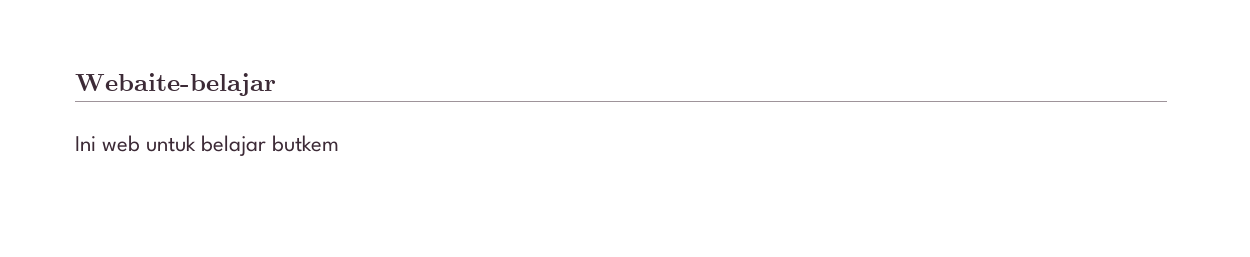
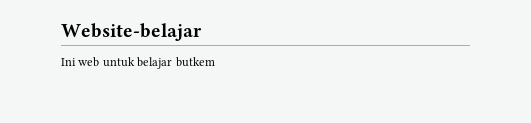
[75,73,276,96] Webaite-belajar -> [61,23,202,41] Website-belajar

